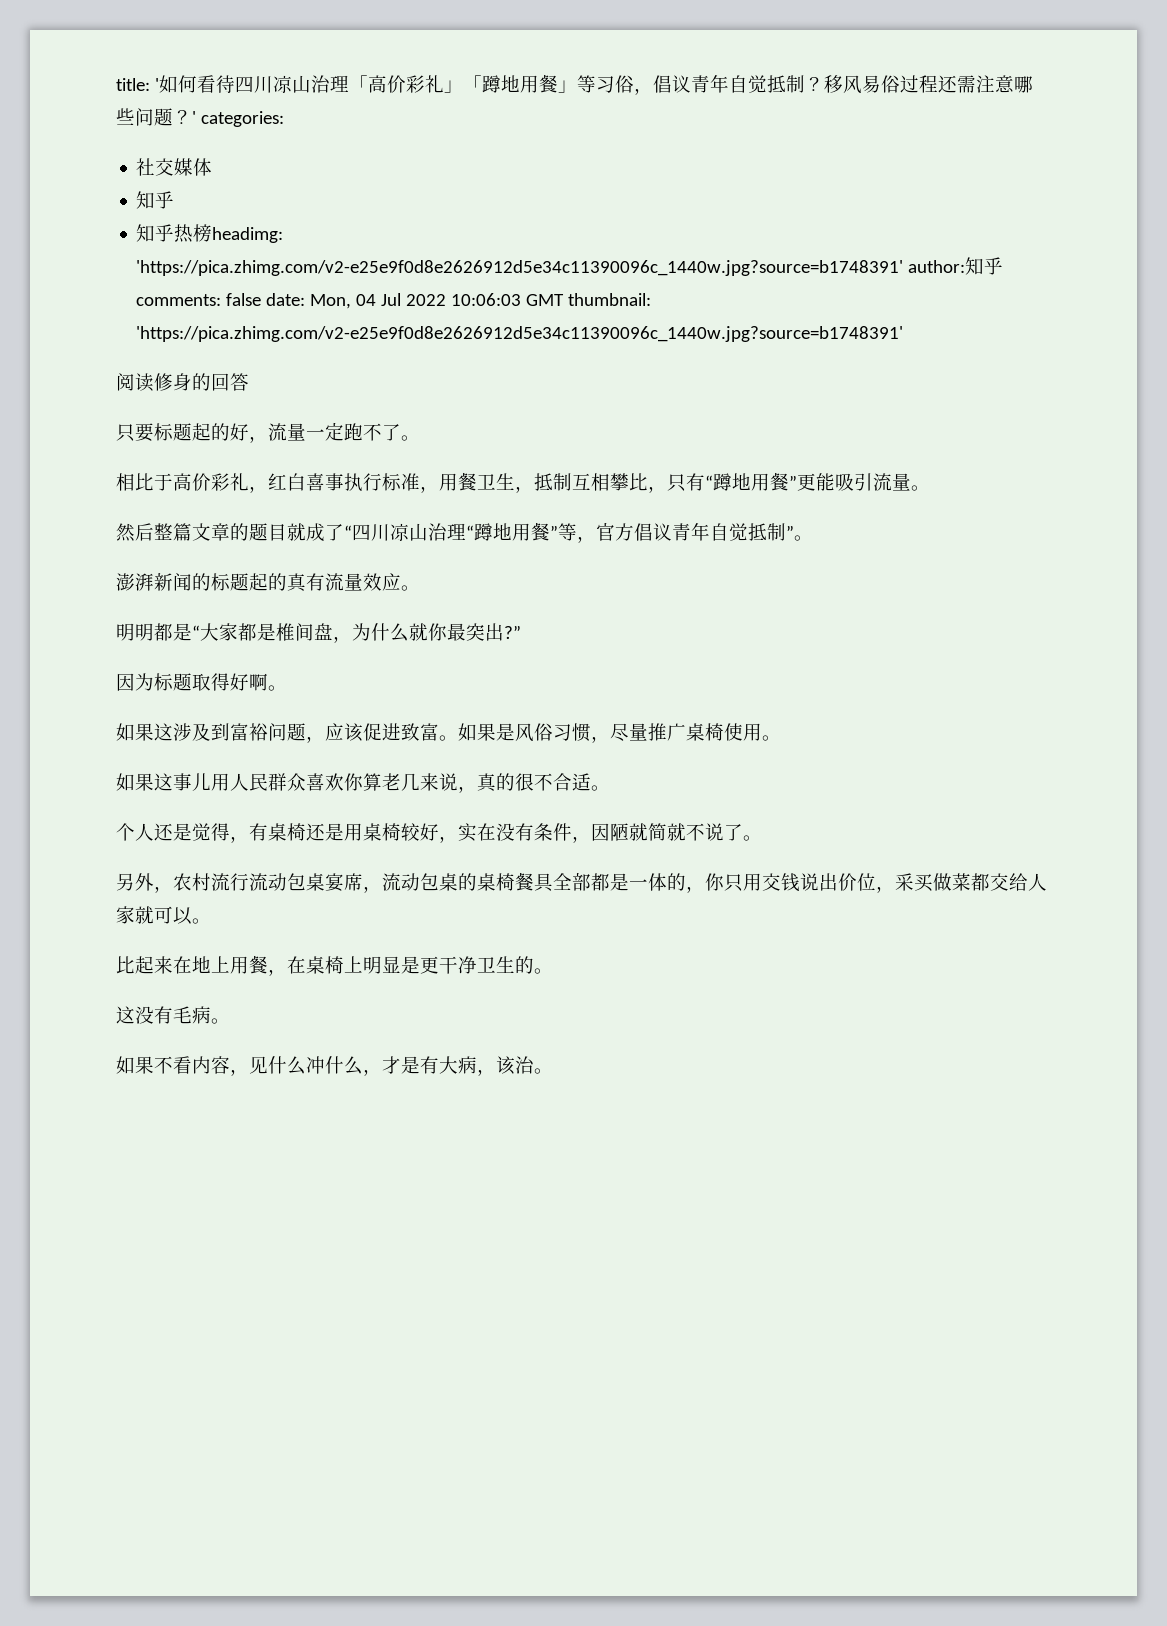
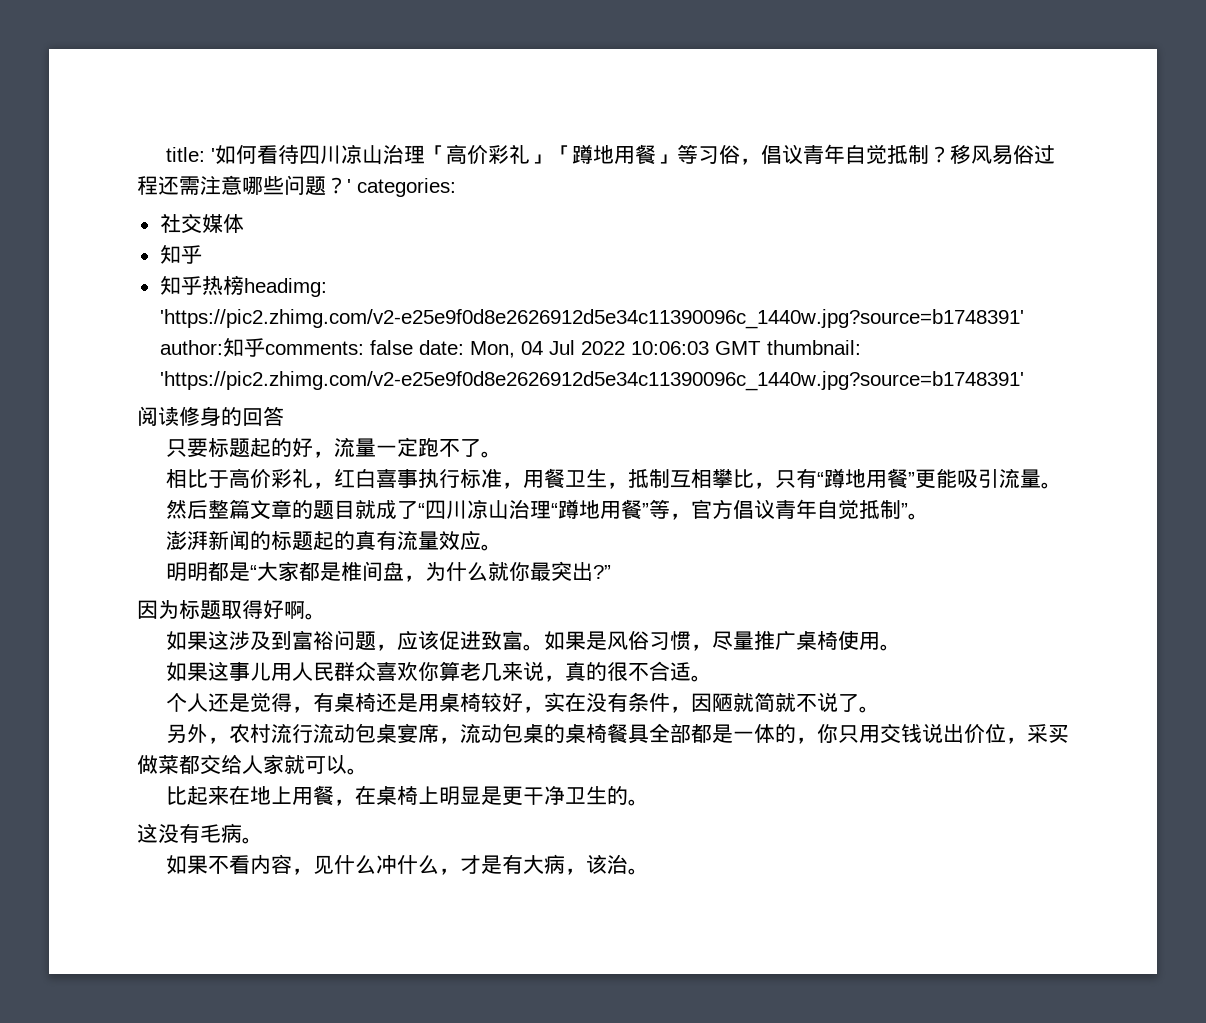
[136,260,904,276] 'https://pica.zhimg.com/v2-e25e9f0d8e2626912d5e34c11390096c_1440w.jpg?source=b1748391' -> [159,309,1024,329] 'https://pic2.zhimg.com/v2-e25e9f0d8e2626912d5e34c11390096c_1440w.jpg?source=b1748391'
[136,326,904,342] 'https://pica.zhimg.com/v2-e25e9f0d8e2626912d5e34c11390096c_1440w.jpg?source=b1748391' -> [159,371,1024,391] 'https://pic2.zhimg.com/v2-e25e9f0d8e2626912d5e34c11390096c_1440w.jpg?source=b1748391'

